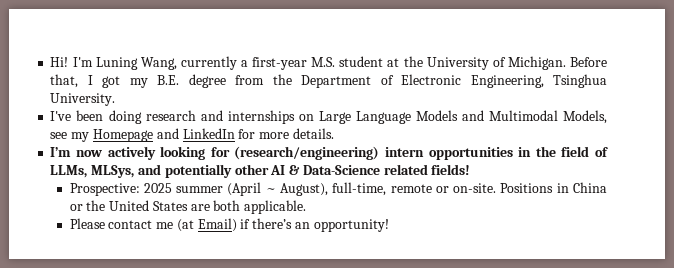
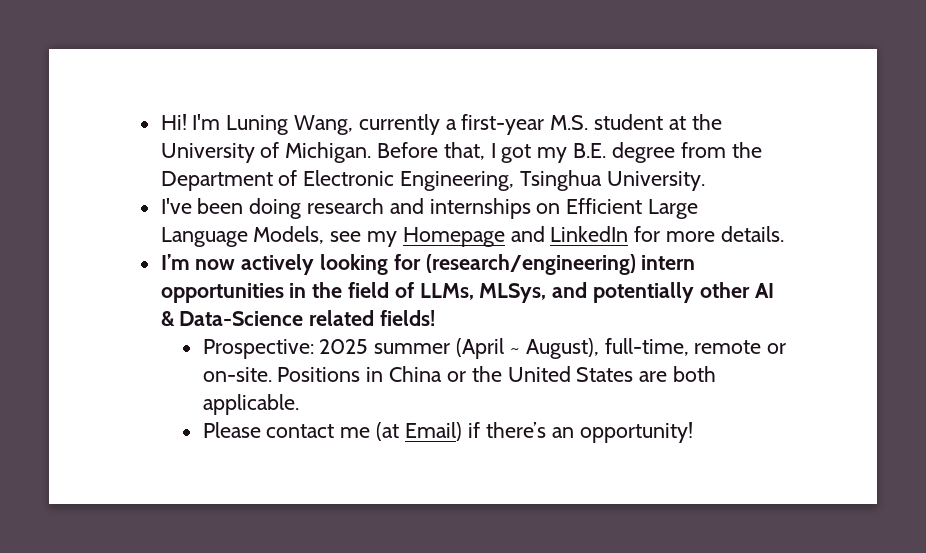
(314, 117) none -> [566,198,643,214] Efficient
[415,110,558,121] Models and Multimodal -> (248, 237) none

